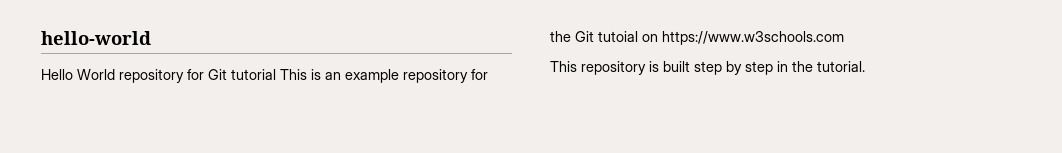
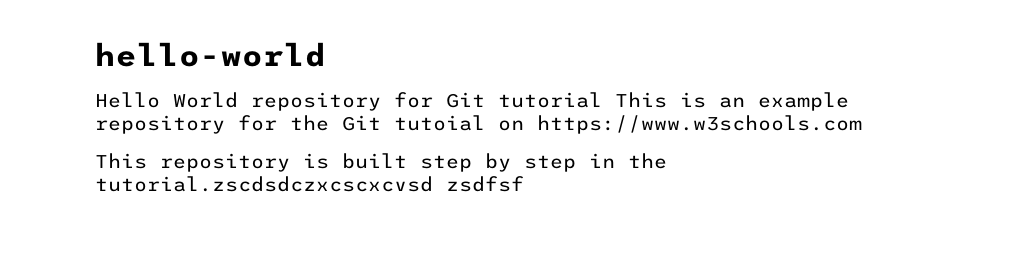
[817,61,865,72] tutorial. -> [95,176,524,192] tutorial.zscdsdczxcscxcvsd zsdfsf

